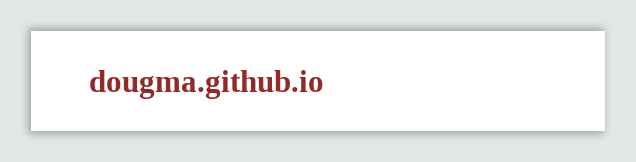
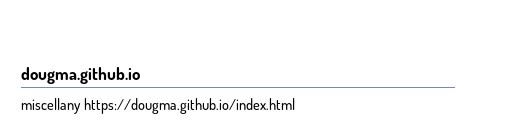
(324, 84) none -> [21,98,295,114] // miscellany https://dougma.github.io/index.html

